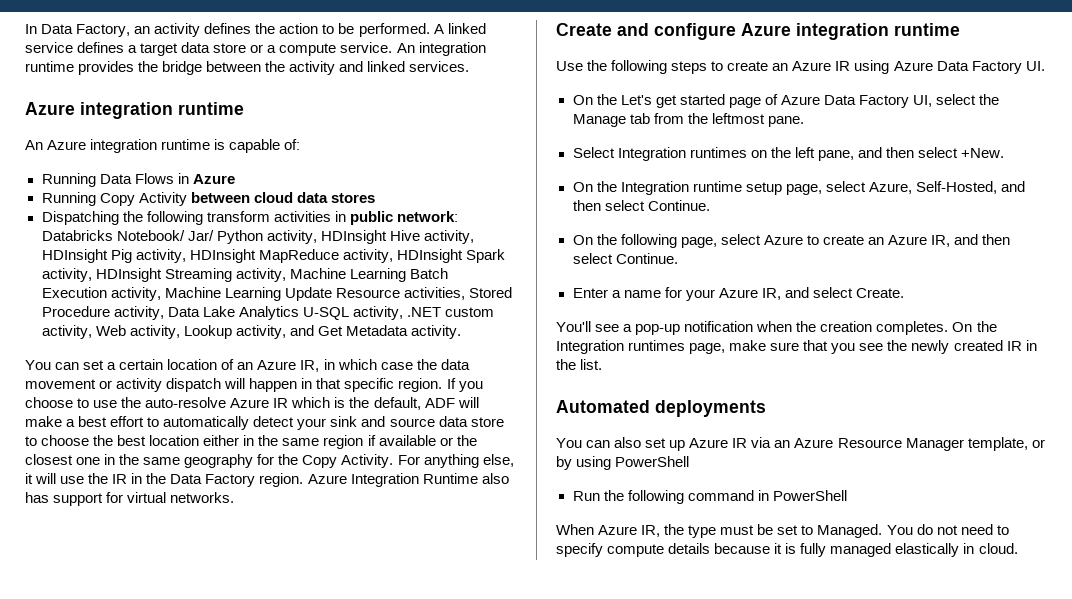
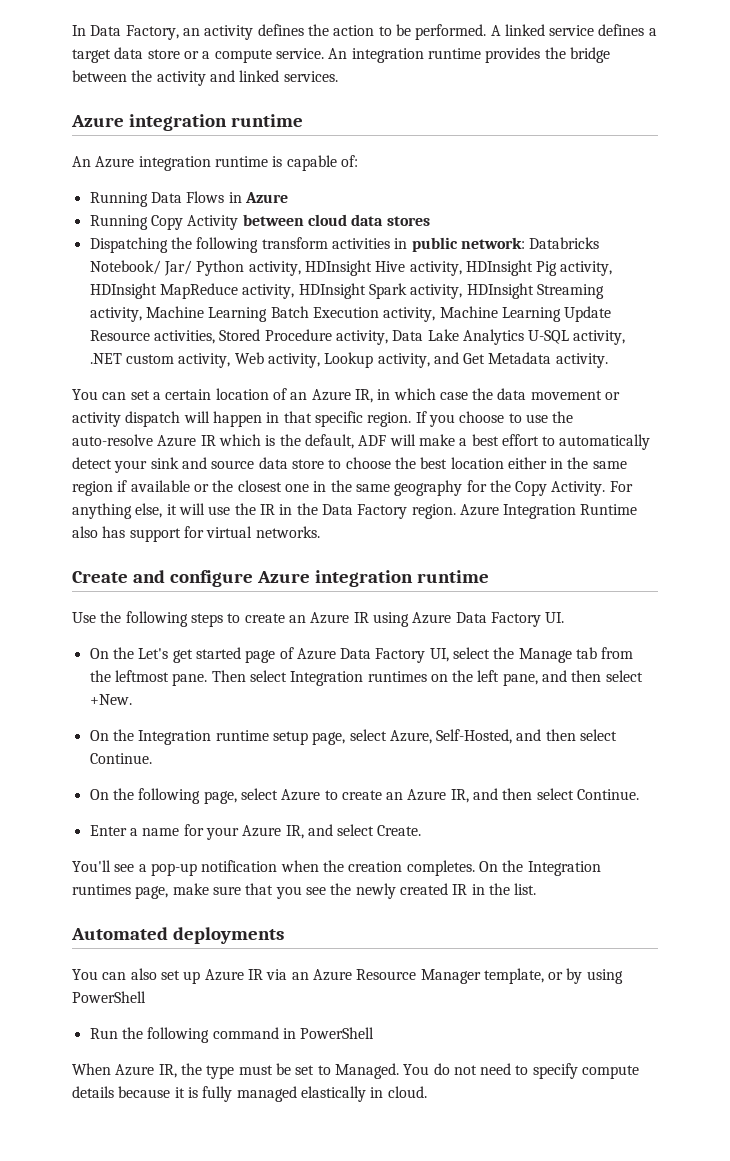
[572,147,615,158] // Select -> [211,670,287,682] Then select

